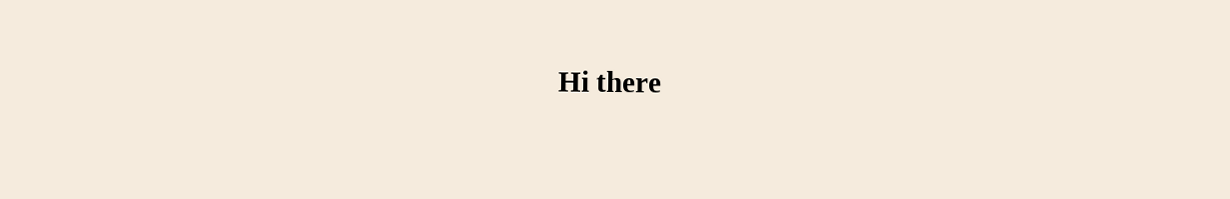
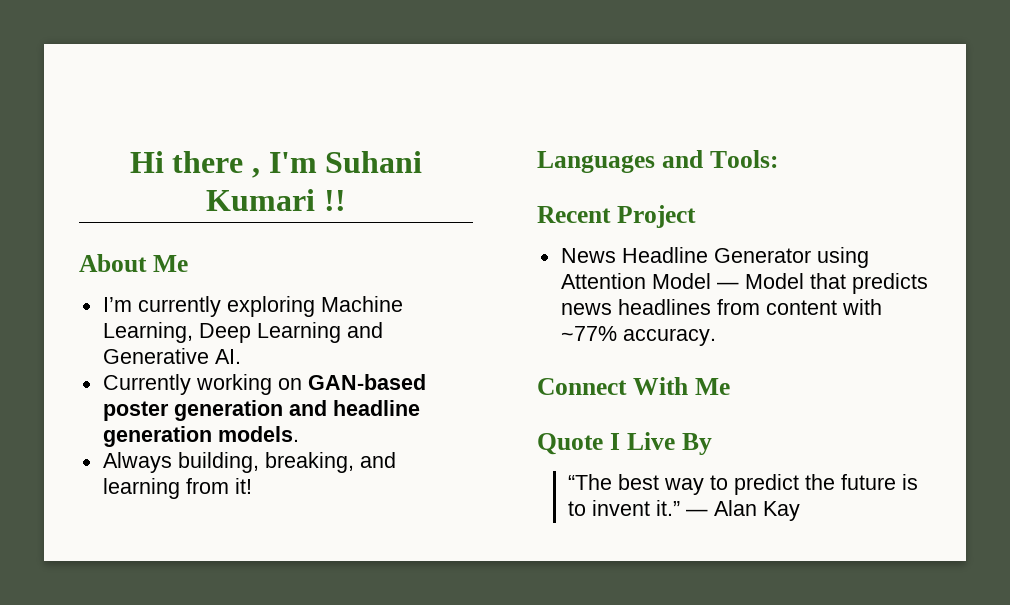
(663, 81) none -> [252,151,423,178] [206,189,346,211] [79,254,188,272] [102,296,403,317] [102,322,383,343] [102,348,241,364] [102,374,426,395] [102,400,420,421] [102,426,299,447] [102,452,396,473] [102,478,252,499] [537,150,778,173] [537,205,696,228] [560,247,869,268] [560,273,928,294] [560,299,882,315] [560,326,716,346] [537,377,730,395] [537,432,712,455] [567,474,918,495] [567,500,800,521] , I'm Suhani Kumari !! // About Me // I’m currently exploring Machine Learning, Deep Learning and Generative AI. // Currently working on GAN-based poster generation and headline generation models. // Always building, breaking, and learning from it! // Languages and Tools: // Recent Project // News Headline Generator using Attention Model — Model that predicts news headlines from content with ~77% accuracy. // Connect With Me // Quote I Live By // “The best way to predict the future is to invent it.” — Alan Kay

